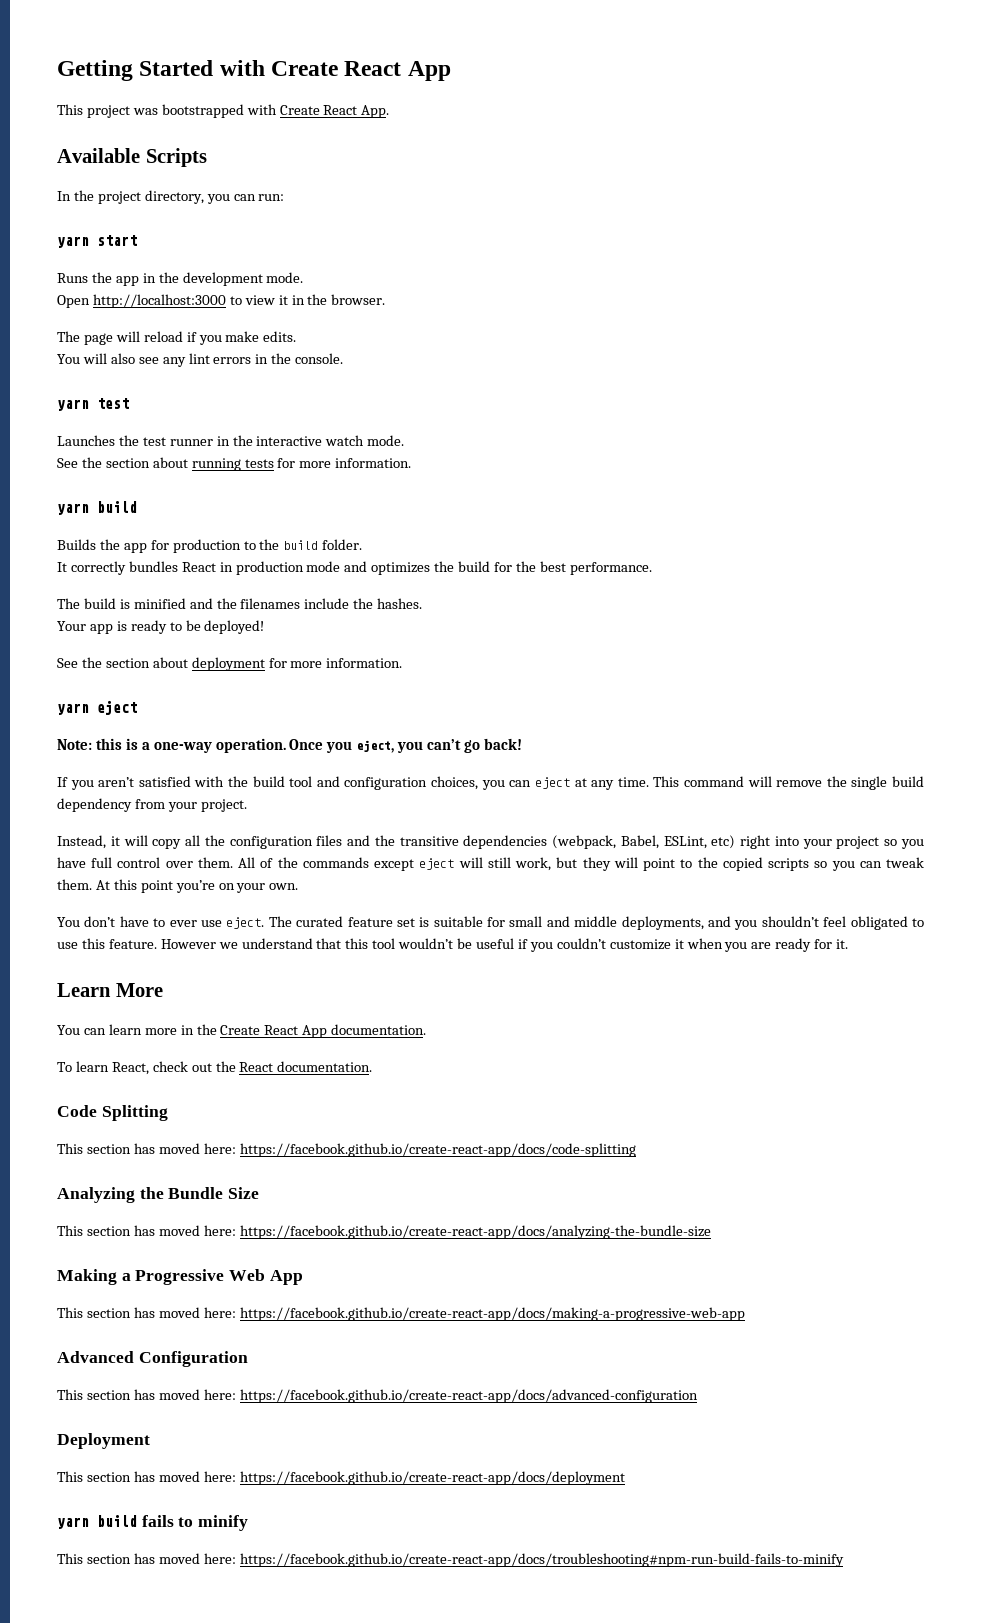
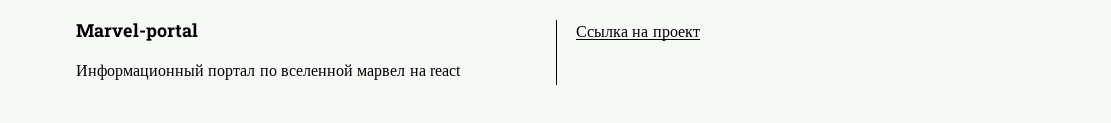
[57,60,451,81] [57,104,390,118] [57,148,207,167] [57,190,285,204] [57,235,137,248] [57,272,304,286] [57,294,386,308] [57,331,297,345] [57,353,344,367] [57,398,129,411] [57,435,405,446] [57,457,412,471] [57,501,137,515] [57,539,363,553] [57,561,652,575] [57,598,423,609] [57,620,265,634] [57,657,403,671] [57,700,137,715] [57,738,522,753] [57,776,924,790] [57,798,247,812] [57,835,925,849] [57,857,925,871] [57,879,299,893] [57,916,925,930] [57,938,849,952] [57,983,163,997] [57,1024,427,1038] [57,1061,373,1075] [57,1105,168,1121] [57,1143,636,1157] [57,1187,260,1203] [57,1225,711,1239] [57,1269,303,1285] [57,1307,745,1321] [57,1351,248,1367] [57,1389,698,1403] [57,1433,150,1449] [57,1471,625,1485] [57,1515,249,1531] [57,1553,844,1567] Getting Started with Create React App // This project was bootstrapped with Create React App. // Available Scripts // In the project directory, you can run: // yarn start // Runs the app in the development mode. // Open http://localhost:3000 to view it in the browser. // The page will reload if you make edits. // You will also see any lint errors in the console. // yarn test // Launches the test runner in the interactive watch mode. // See the section about running tests for more information. // yarn build // Builds the app for production to the build folder. // It correctly bundles React in production mode and optimizes the build for the best performance. // The build is minified and the filenames include the hashes. // Your app is ready to be deployed! // See the section about deployment for more information. // yarn eject // Note: this is a one-way operation. Once you eject, you can’t go back! // If you aren’t satisfied with the build tool and configuration choices, you can eject at any time. This command will remove the single build dependency from your project. // Instead, it will copy all the configuration files and the transitive dependencies (webpack, Babel, ESLint, etc) right into your project so you have full control over them. All of the commands except eject will still work, but they will point to the copied scripts so you can tweak them. At this point you’re on your own. // You don’t have to ever use eject. The curated feature set is suitable for small and middle deployments, and you shouldn’t feel obligated to use this feature. However we understand that this tool wouldn’t be useful if you couldn’t customize it when you are ready for it. // Learn More // You can learn more in the Create React App documentation. // To learn React, check out the React documentation. // Code Splitting // This section has moved here: https://facebook.github.io/create-react-app/docs/code-splitting // Analyzing the Bundle Size // This section has moved here: https://facebook.github.io/create-react-app/docs/analyzing-the-bundle-size // Making a Progressive Web App // This section has moved here: https://facebook.github.io/create-react-app/docs/making-a-progressive-web-app // Advanced Configuration // This section has moved here: https://facebook.github.io/create-react-app/docs/advanced-configuration // Deployment // This section has moved here: https://facebook.github.io/create-react-app/docs/deployment // yarn build fails to minify // This section has moved here: https://facebook.github.io/create-react-app/docs/troubleshooting#npm-run-build-fails-to-minify -> [76,23,198,41] [76,64,461,80] [576,26,700,41] Marvel-portal // Информационный портал по вселенной марвел на react // Ссылка на проект

